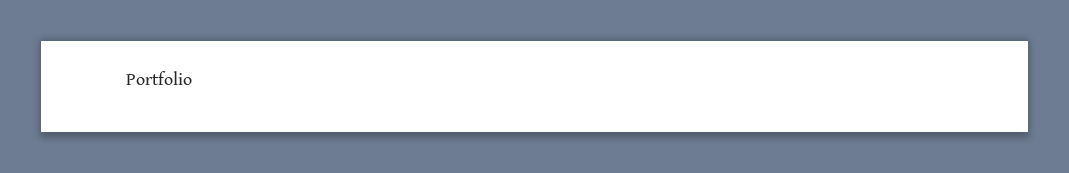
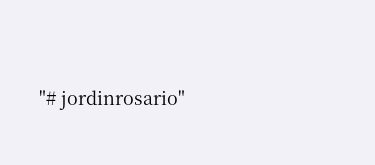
[126,71,192,85] Portfolio -> [39,90,185,110] "# jordinrosario"

